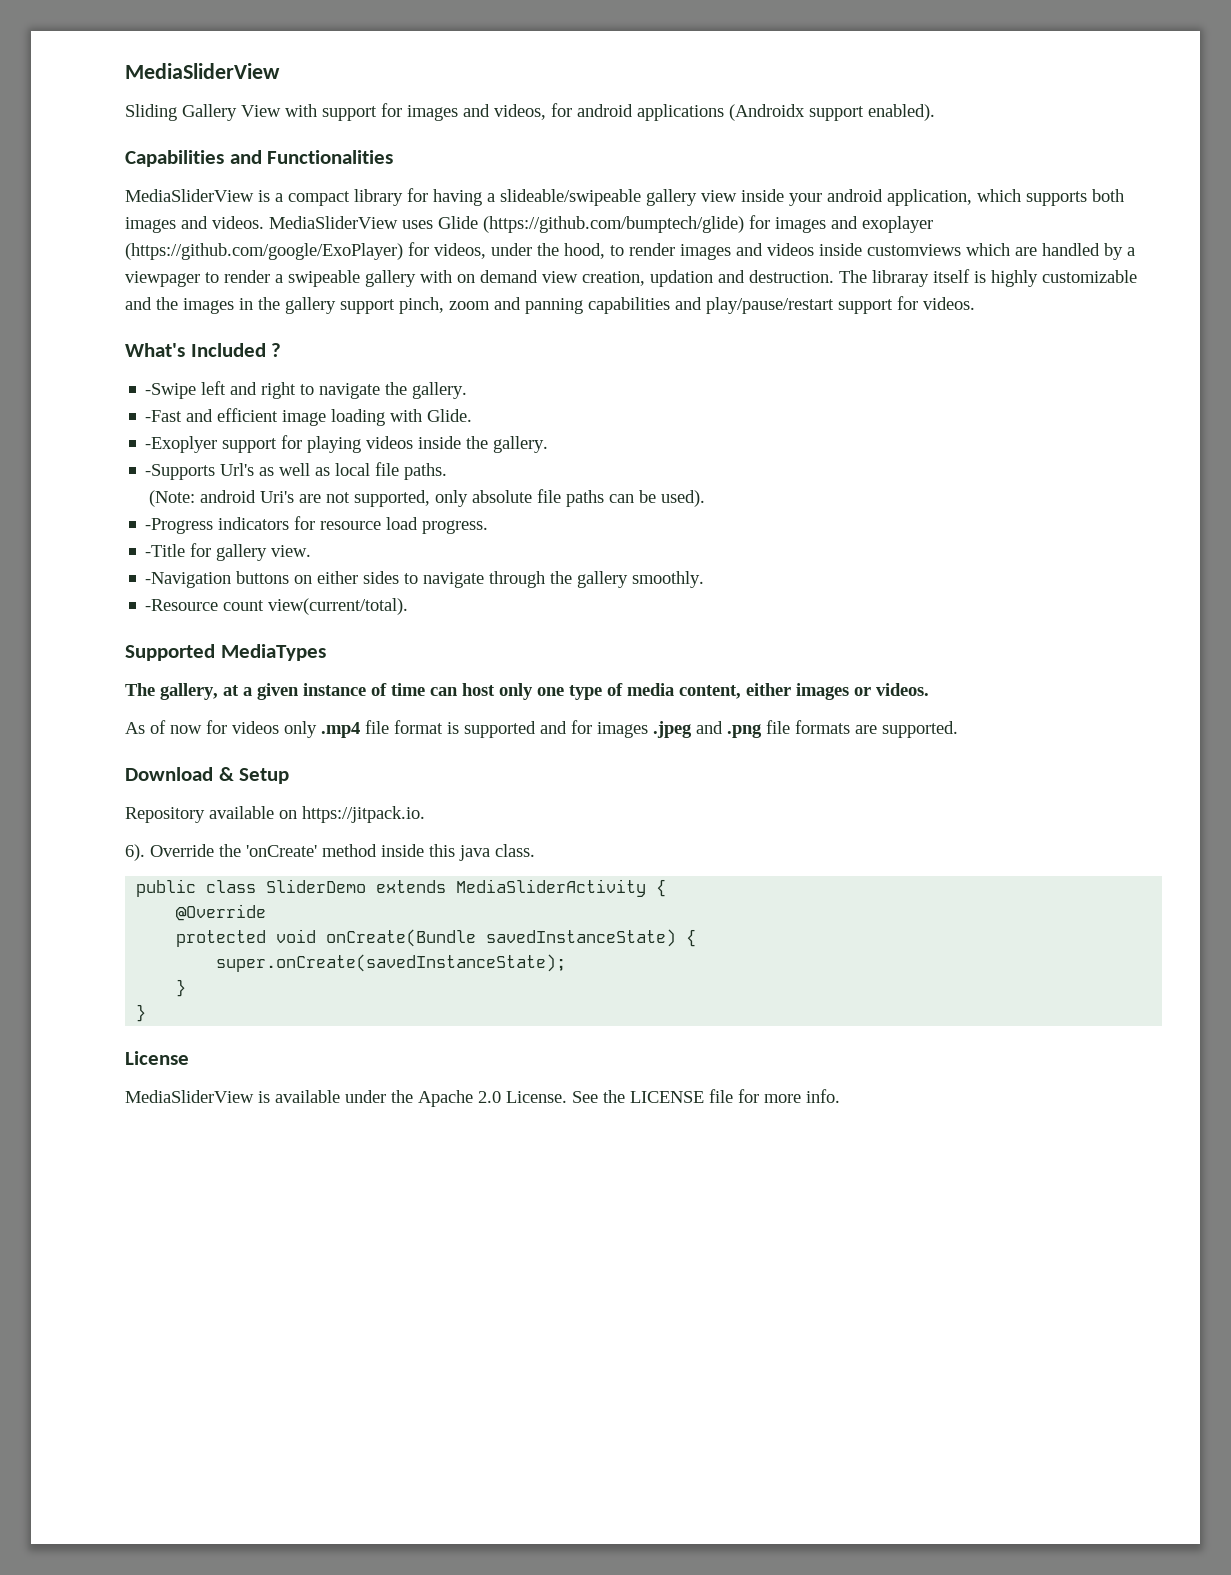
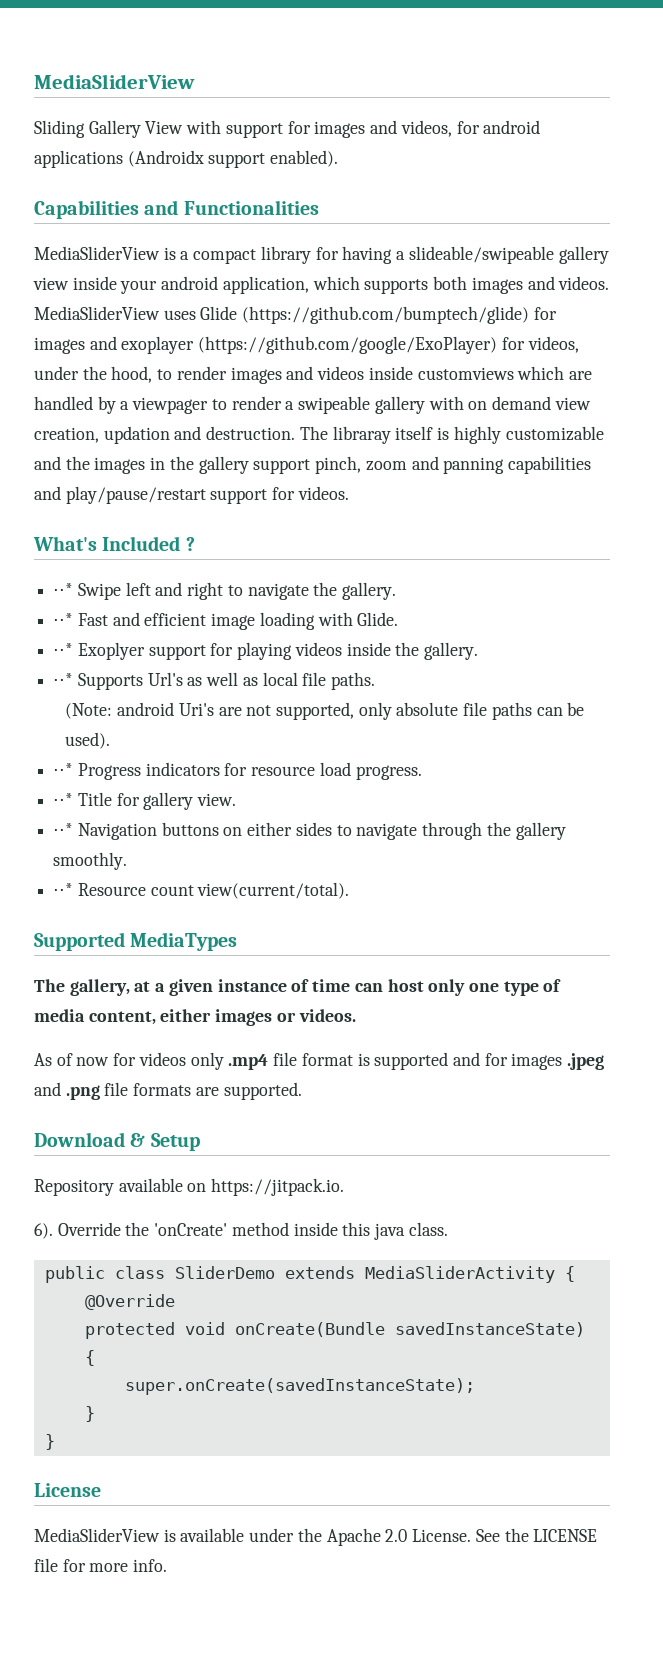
[145,383,197,399] -Swipe -> [53,583,121,600] ⋅⋅* Swipe
[145,410,183,422] -Fast -> [53,613,108,626] ⋅⋅* Fast
[145,436,218,453] -Exoplyer -> [53,642,145,660] ⋅⋅* Exoplyer
[145,464,216,480] -Supports -> [53,673,143,690] ⋅⋅* Supports
[145,518,214,534] -Progress -> [53,763,141,780] ⋅⋅* Progress
[145,544,186,557] -Title -> [53,792,112,806] ⋅⋅* Title
[145,572,232,588] -Navigation -> [53,823,157,840] ⋅⋅* Navigation
[145,599,219,611] -Resource -> [53,883,146,896] ⋅⋅* Resource

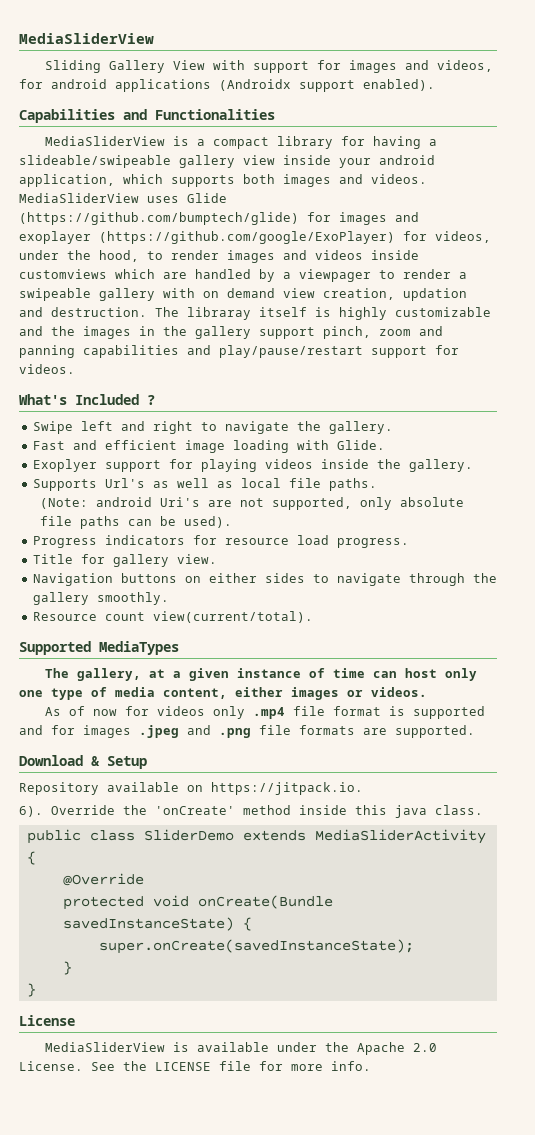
[53,583,74,596] ⋅⋅* -> (155, 400) none
[53,613,74,626] ⋅⋅* -> (393, 427) none
[53,643,74,656] ⋅⋅* -> (385, 445) none
[53,673,74,686] ⋅⋅* -> (473, 465) none
[53,763,74,776] ⋅⋅* -> (232, 522) none
[53,793,74,806] ⋅⋅* -> (409, 543) none
[53,823,74,836] ⋅⋅* -> (217, 559) none
[53,883,74,896] ⋅⋅* -> (169, 598) none

